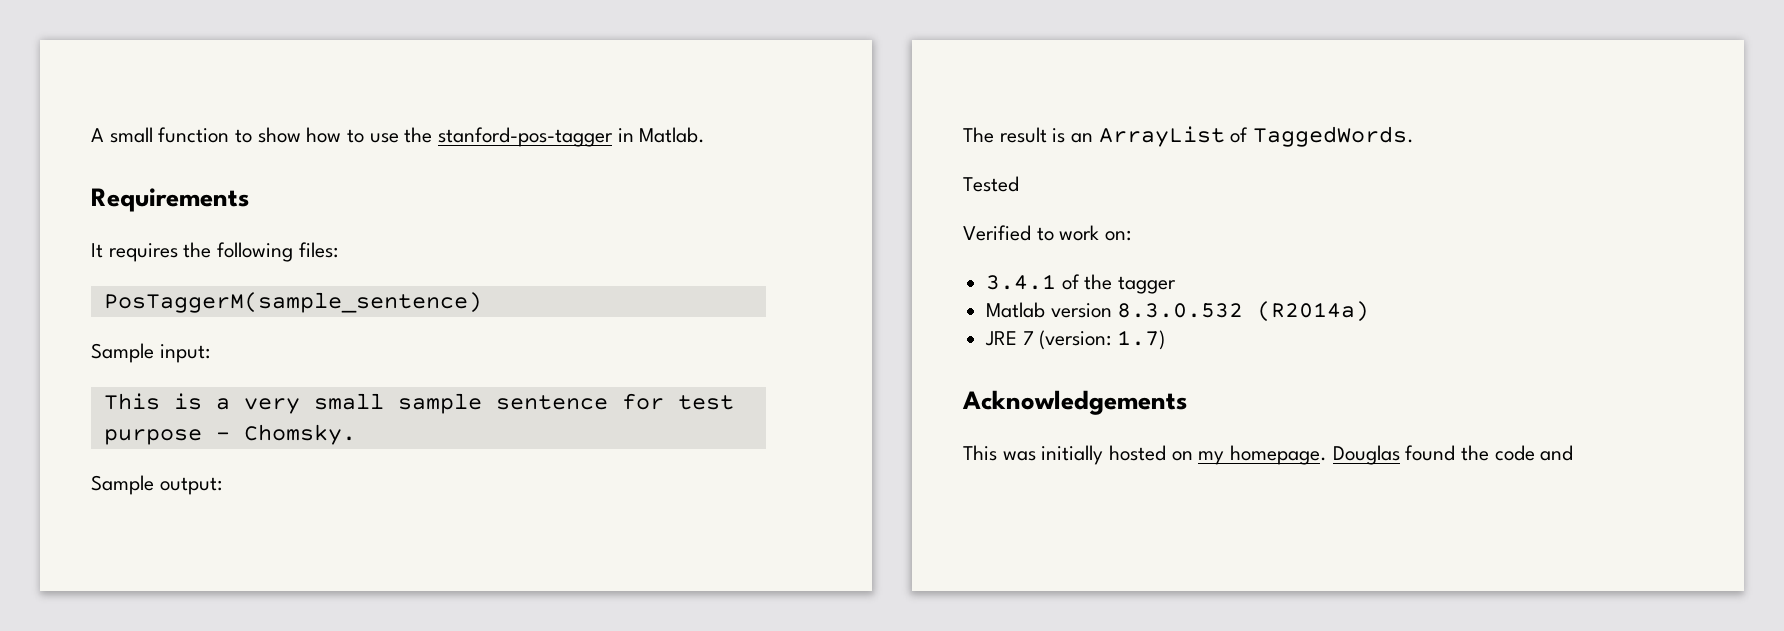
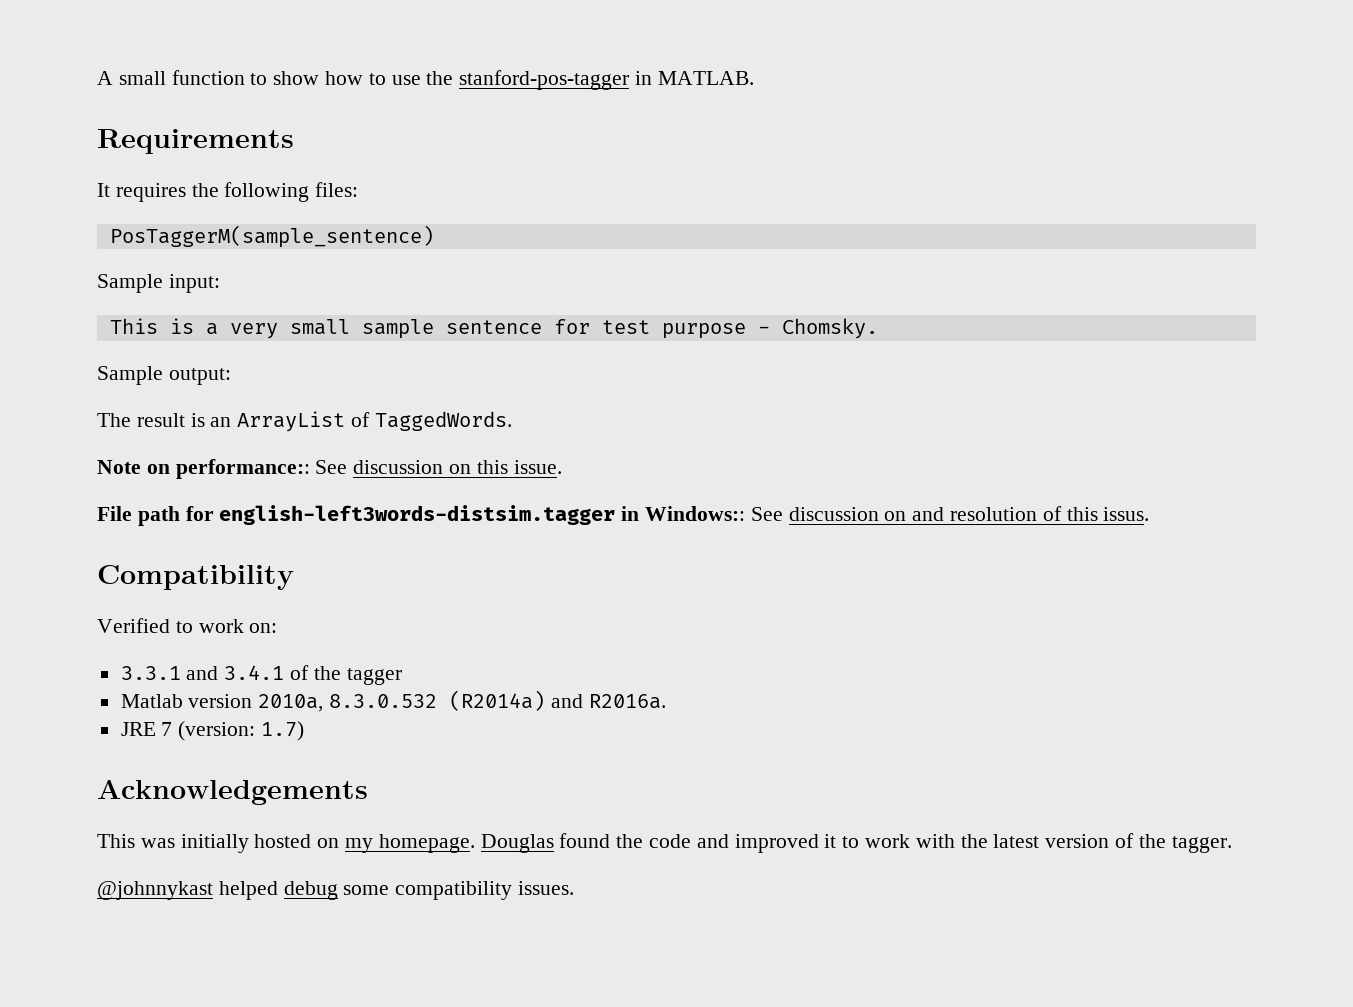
[639,127,706,143] Matlab. -> [657,71,754,85] MATLAB.
[963,176,1019,192] Tested -> [97,459,562,479] [97,505,1150,526] [97,565,294,590] Note on performance:: See discussion on this issue. // File path for english-left3words-distsim.tagger in Windows:: See discussion on and resolution of this issus. // Compatibility
(1132, 235) none -> [120,666,219,680] 3.3.1 and
(1112, 310) none -> [258,694,324,712] 2010a,
(1370, 311) none -> [550,694,666,709] and R2016a.
(1574, 453) none -> [734,833,1232,853] [97,881,575,900] improved it to work with the latest version of the tagger. // @johnnykast helped debug some compatibility issues.

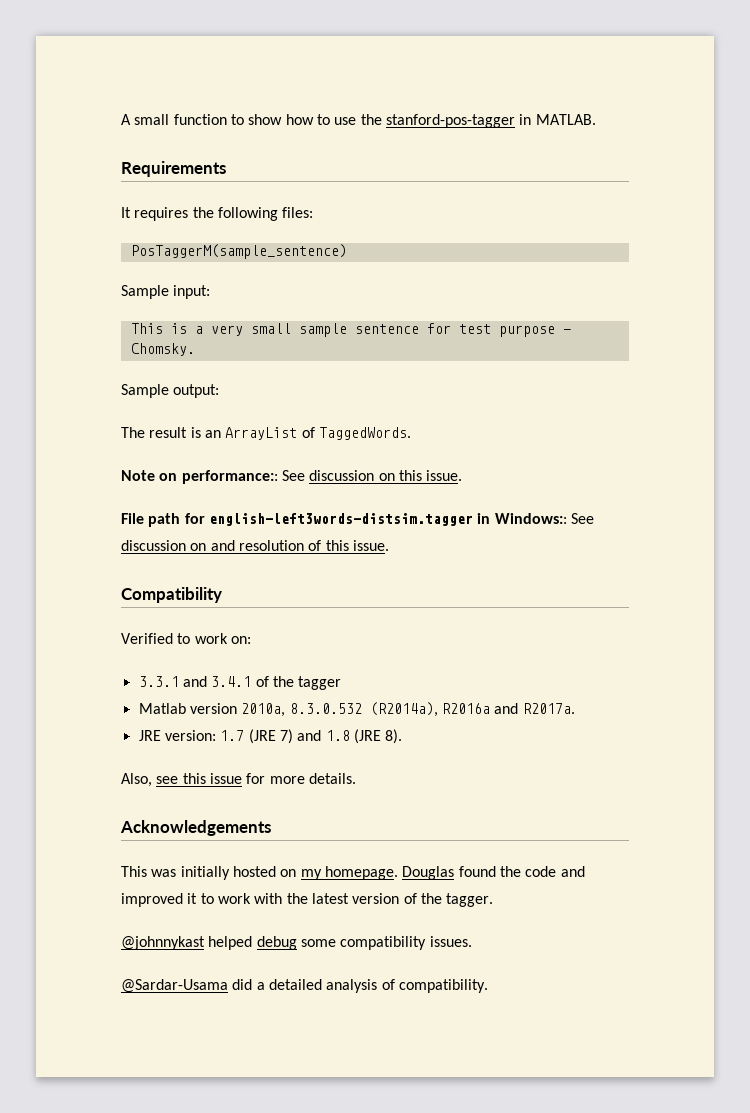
[1103,507,1150,521] issus. -> [352,540,389,551] issue.
[449,690,666,711] [120,721,305,741] (R2014a) and R2016a. // JRE 7 (version: 1.7) -> [369,702,575,717] [138,729,403,744] [121,773,356,787] (R2014a), R2016a and R2017a. // JRE version: 1.7 (JRE 7) and 1.8 (JRE 8). // Also, see this issue for more details.
(575, 888) none -> [121,979,488,993] // @Sardar-Usama did a detailed analysis of compatibility.

